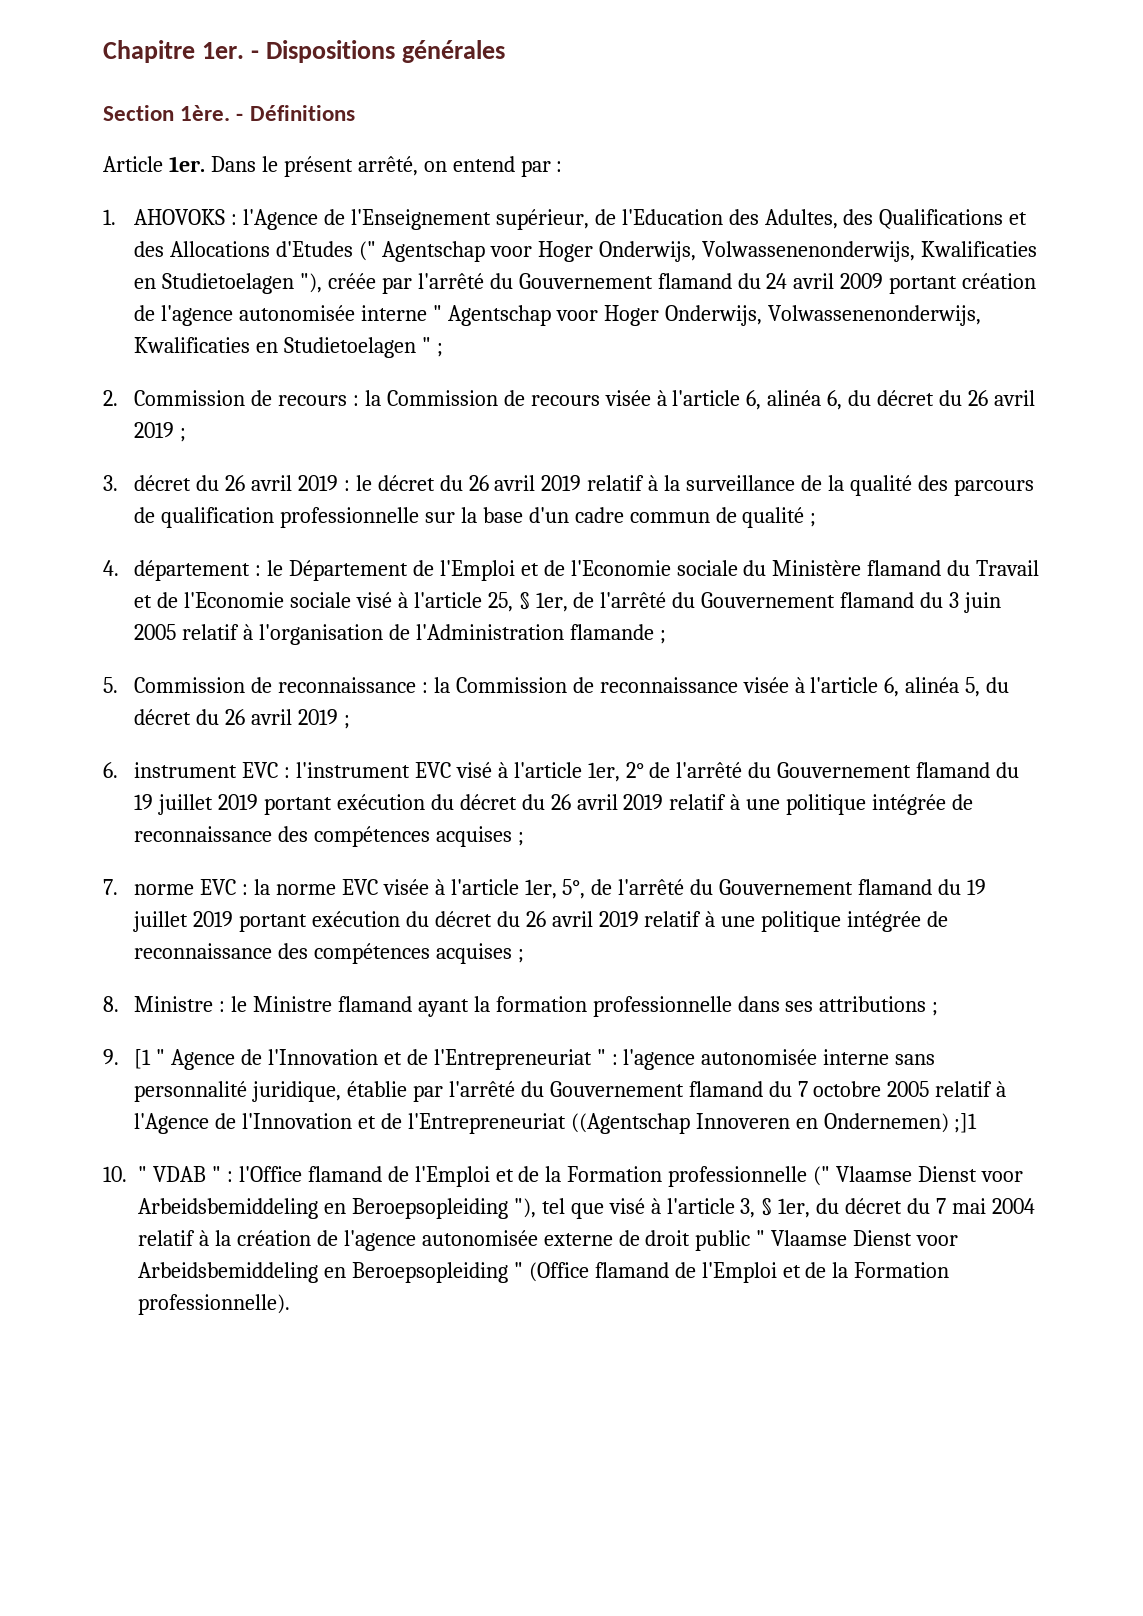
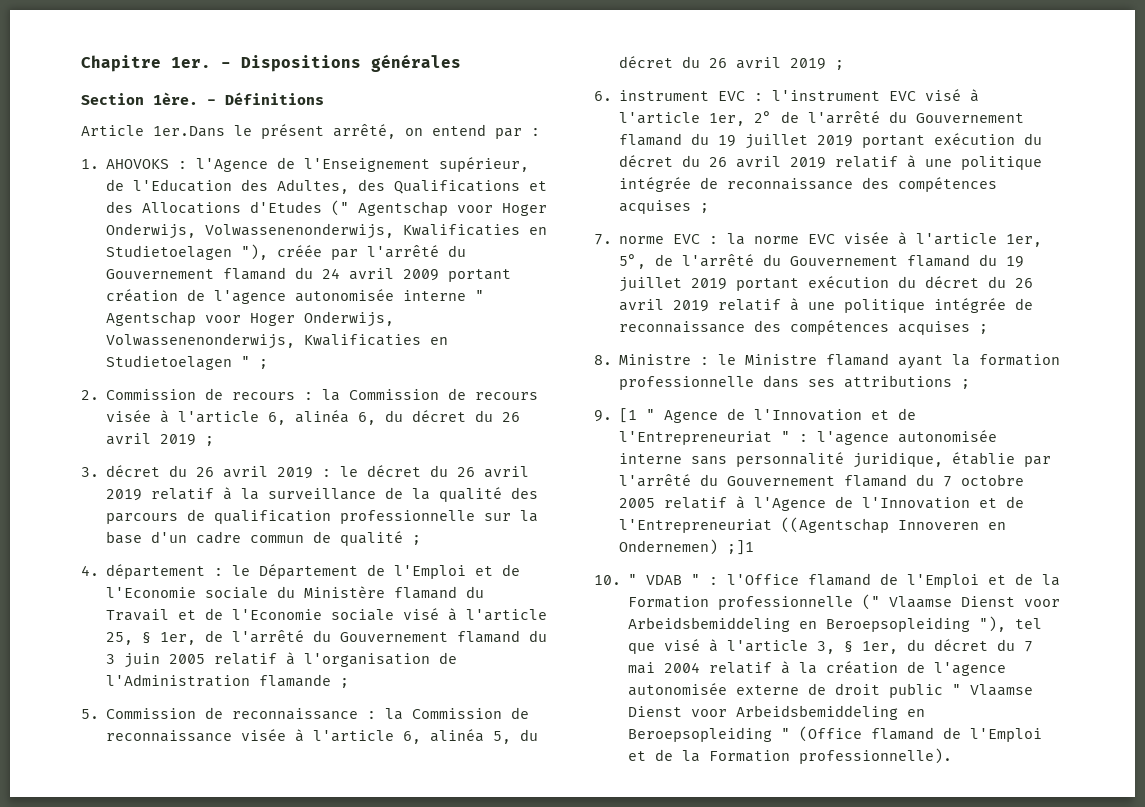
[168,156,256,172] 1er. Dans -> [153,126,225,137] 1er.Dans

